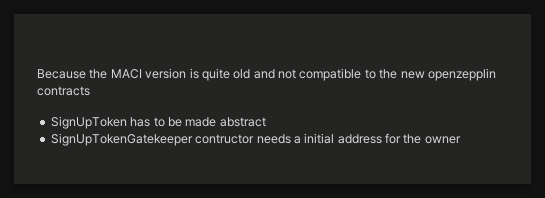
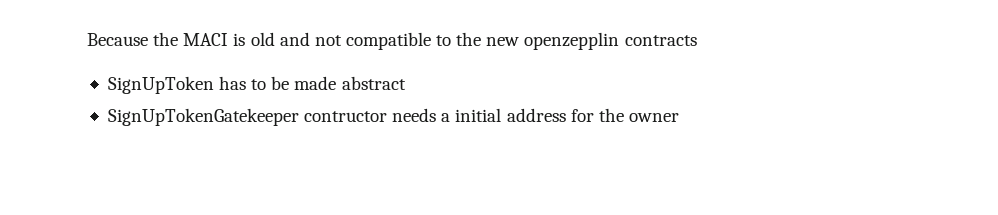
[145,68,230,81] version is quite -> [233,33,246,46] is

